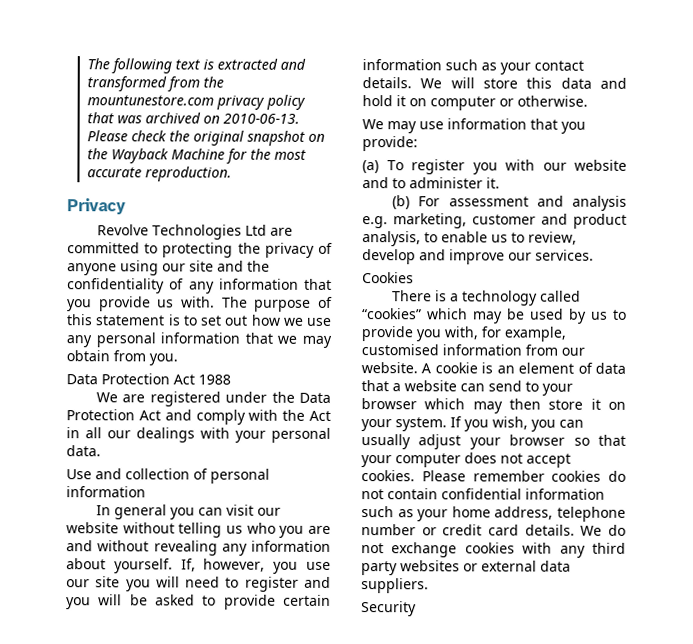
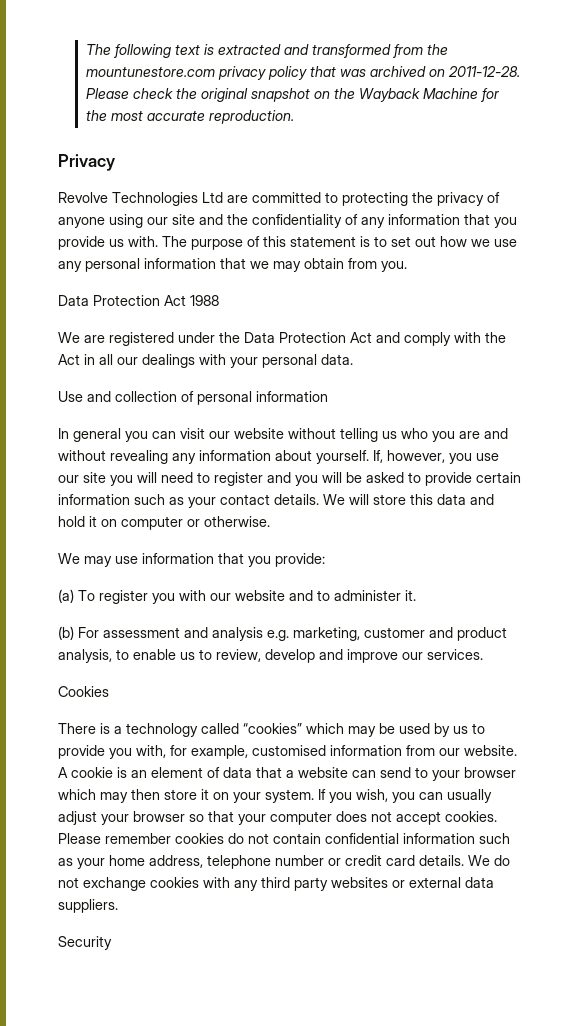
[223,113,301,124] 2010-06-13. -> [447,66,520,77] 2011-12-28.

